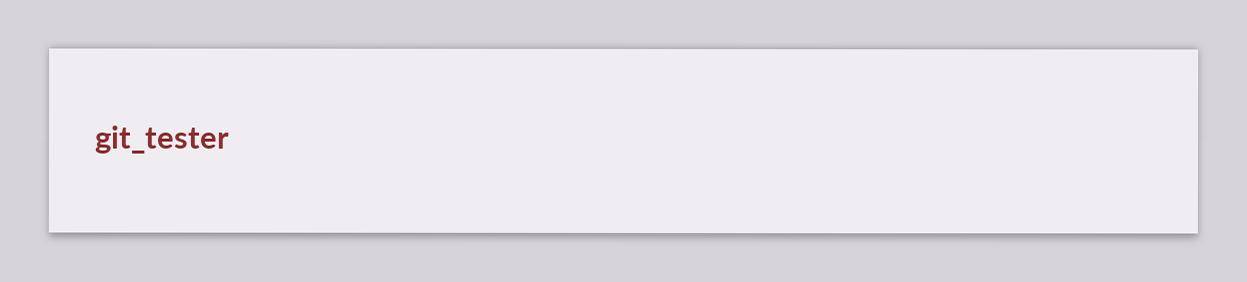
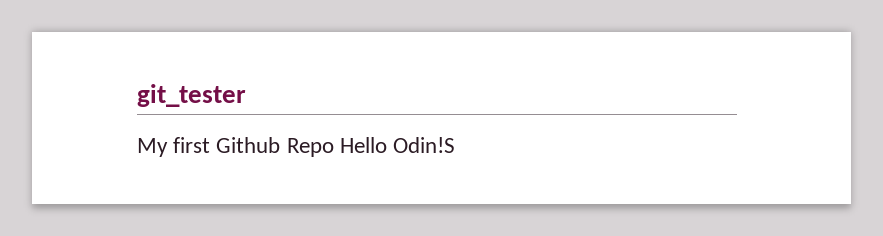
(230, 139) none -> [137,137,456,157] // My first Github Repo Hello Odin!S

